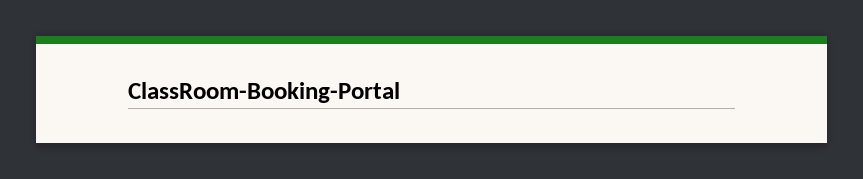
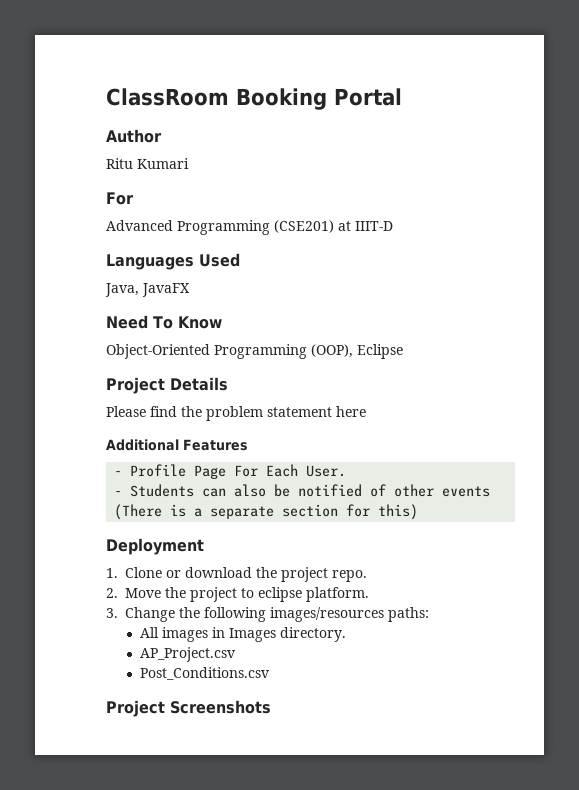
[128,82,400,103] ClassRoom-Booking-Portal -> [106,88,402,110] [106,129,162,143] [106,158,189,169] [106,192,134,205] [106,220,393,235] [106,253,240,270] [105,283,190,297] [106,315,222,329] [106,344,403,359] [106,377,228,394] [106,406,366,421] [106,439,248,451] [114,464,347,479] [114,484,491,497] [114,504,419,520] [106,538,204,555] [106,567,367,582] [106,587,369,602] [106,607,429,622] [139,627,346,642] [139,647,236,662] [139,667,270,680] [106,700,271,717] ClassRoom Booking Portal // Author // Ritu Kumari // For // Advanced Programming (CSE201) at IIIT-D // Languages Used // Java, JavaFX // Need To Know // Object-Oriented Programming (OOP), Eclipse // Project Details // Please find the problem statement here // Additional Features // - Profile Page For Each User. // - Students can also be notified of other events (There is a separate section for this) // Deployment // 1. Clone or download the project repo. // 2. Move the project to eclipse platform. // 3. Change the following images/resources paths: // All images in Images directory. // AP_Project.csv // Post_Conditions.csv // Project Screenshots

